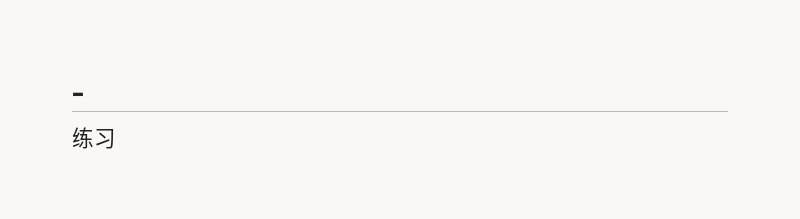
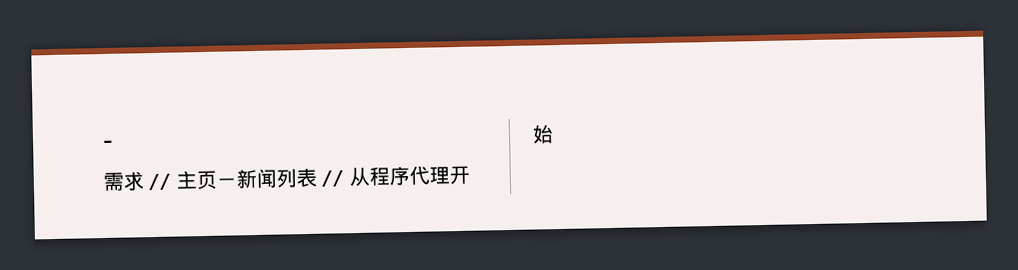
[72,127,116,149] 练习 -> [103,165,470,191] [532,124,554,144] 需求 // 主页－新闻列表 // 从程序代理开始

